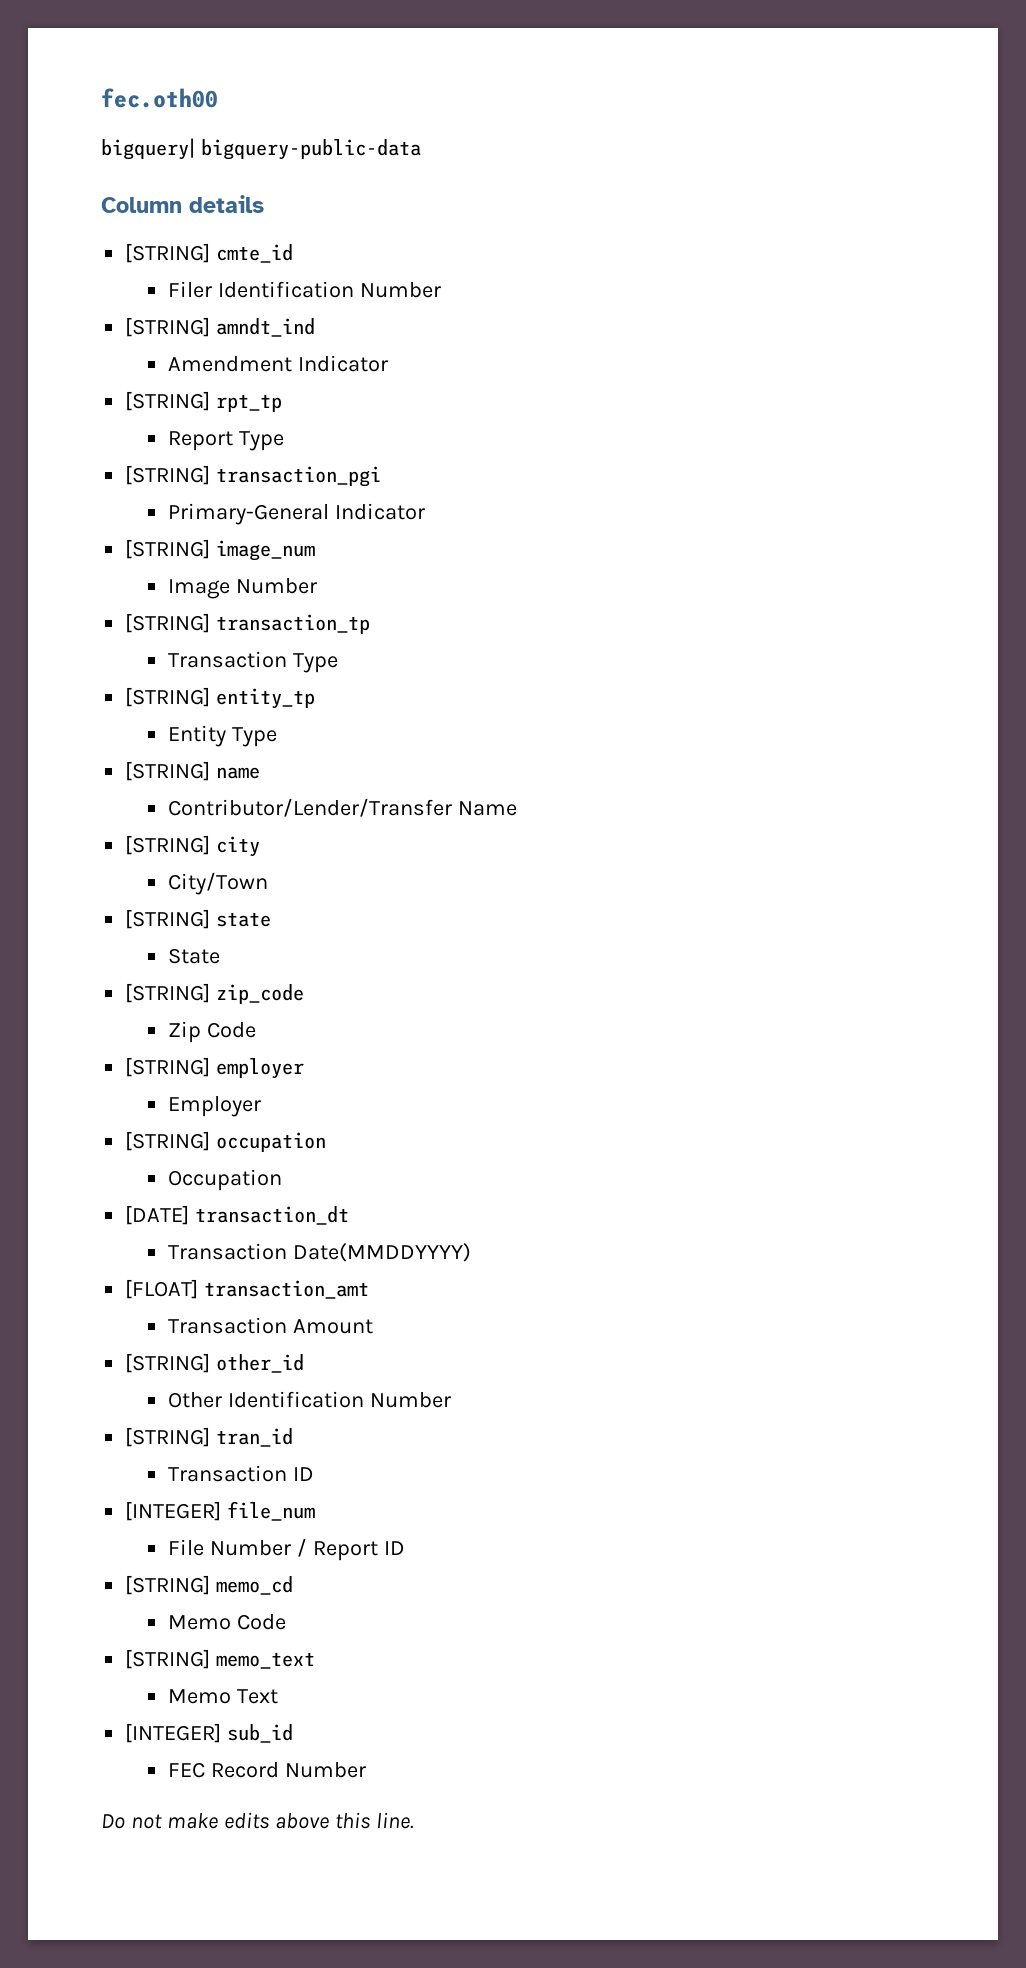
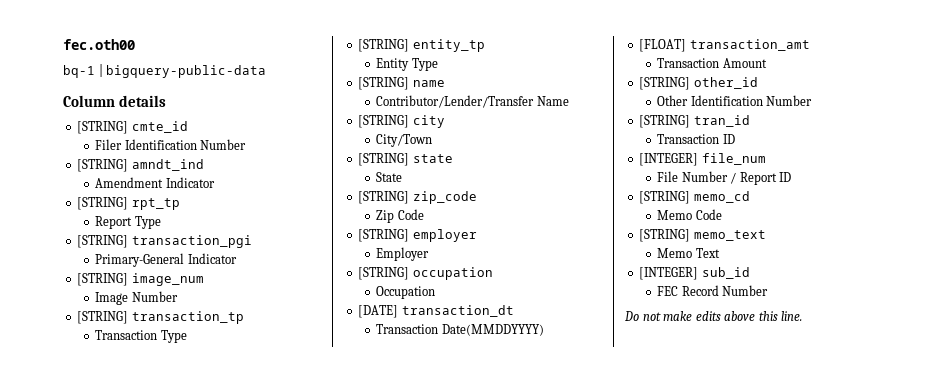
[101,138,195,160] bigquery| -> [63,64,103,78] bq-1 |

